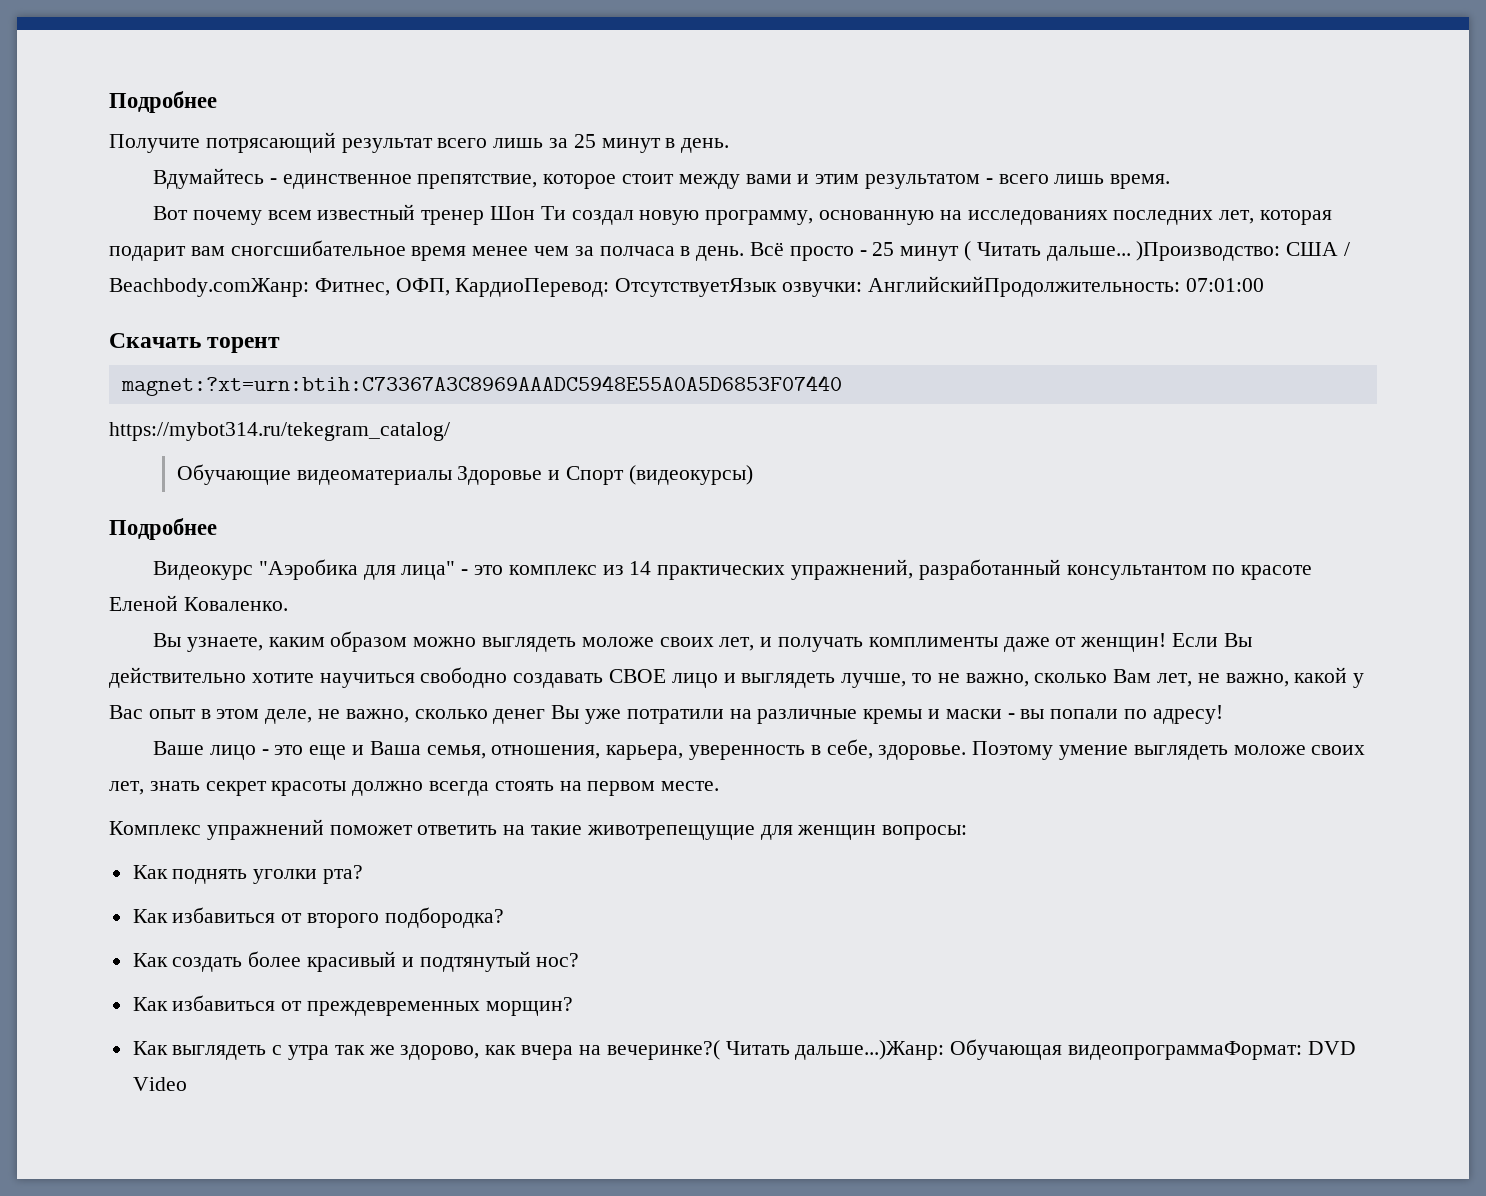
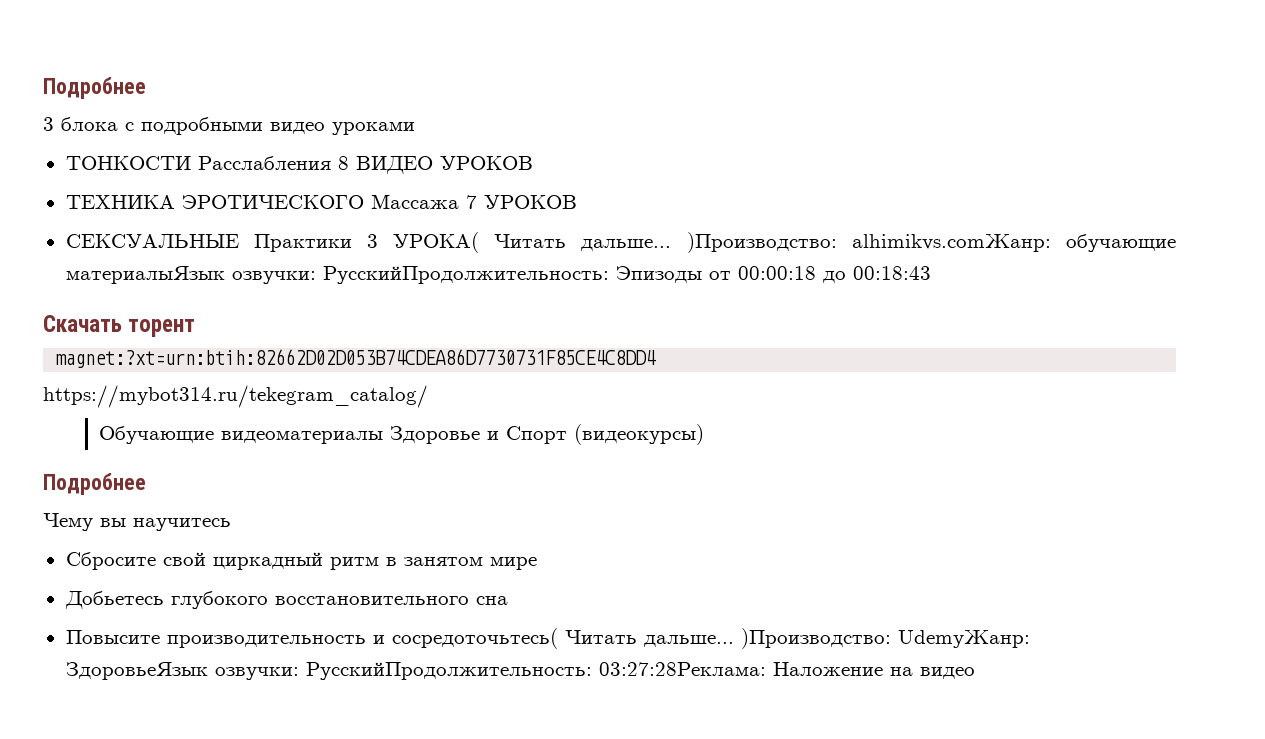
[109,91,217,113] [109,132,730,153] [152,168,1171,189] [152,204,1332,225] [109,240,1351,261] [109,276,1264,297] Подробнее // Получите потрясающий результат всего лишь за 25 минут в день. // Вдумайтесь - единственное препятствие, которое стоит между вами и этим результатом - всего лишь время. // Вот почему всем известный тренер Шон Ти создал новую программу, основанную на исследованиях последних лет, которая подарит вам сногсшибательное время менее чем за полчаса в день. Всё просто - 25 минут ( Читать дальше... )Производство: США / Beachbody.comЖанр: Фитнес, ОФП, КардиоПеревод: ОтсутствуетЯзык озвучки: АнглийскийПродолжительность: 07:01:00 -> [43,77,146,99] [43,117,415,135] [65,156,533,174] [65,194,577,209] [65,232,1176,253] [65,266,931,284] Подробнее // 3 блока с подробными видео уроками // ТОНКОСТИ Расслабления 8 ВИДЕО УРОКОВ // ТЕХНИКА ЭРОТИЧЕСКОГО Массажа 7 УРОКОВ // СЕКСУАЛЬНЫЕ Практики 3 УРОКА( Читать дальше... )Производство: alhimikvs.comЖанр: обучающие материалыЯзык озвучки: РусскийПродолжительность: Эпизоды от 00:00:18 до 00:18:43
[120,375,842,396] magnet:?xt=urn:btih:C73367A3C8969AAADC5948E55A0A5D6853F07440 -> [55,349,657,368] magnet:?xt=urn:btih:82662D02D053B74CDEA86D7730731F85CE4C8DD4
[152,559,1313,580] [109,595,288,611] [152,631,1252,652] [109,667,1365,688] [109,705,1223,724] [152,739,1366,760] [109,781,720,796] [109,819,968,840] [132,865,364,884] [132,907,504,928] [132,951,580,972] [132,995,573,1016] [132,1039,1356,1060] [132,1077,187,1091] Видеокурс "Аэробика для лица" - это комплекс из 14 практических упражнений, разработанный консультантом по красоте Еленой Коваленко. // Вы узнаете, каким образом можно выглядеть моложе своих лет, и получать комплименты даже от женщин! Если Вы действительно хотите научиться свободно создавать СВОЕ лицо и выглядеть лучше, то не важно, сколько Вам лет, не важно, какой у Вас опыт в этом деле, не важно, сколько денег Вы уже потратили на различные кремы и маски - вы попали по адресу! // Ваше лицо - это еще и Ваша семья, отношения, карьера, уверенность в себе, здоровье. Поэтому умение выглядеть моложе своих лет, знать секрет красоты должно всегда стоять на первом месте. // Комплекс упражнений поможет ответить на такие животрепещущие для женщин вопросы: // Как поднять уголки рта? // Как избавиться от второго подбородка? // Как создать более красивый и подтянутый нос? // Как избавиться от преждевременных морщин? // Как выглядеть с утра так же здорово, как вчера на вечеринке?( Читать дальше...)Жанр: Обучающая видеопрограммаФормат: DVD Video -> [43,513,231,531] [65,552,537,570] [64,591,508,609] [65,628,1030,649] [65,662,975,680] Чему вы научитесь // Сбросите свой циркадный ритм в занятом мире // Добьетесь глубокого восстановительного сна // Повысите производительность и сосредоточьтесь( Читать дальше... )Производство: UdemyЖанр: ЗдоровьеЯзык озвучки: РусскийПродолжительность: 03:27:28Реклама: Наложение на видео

